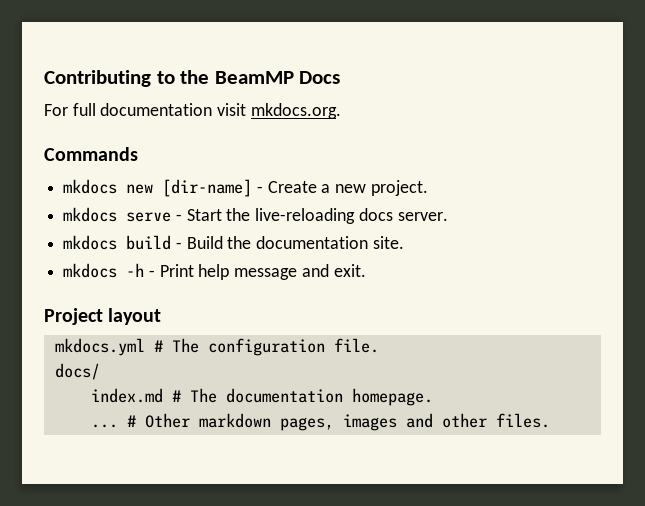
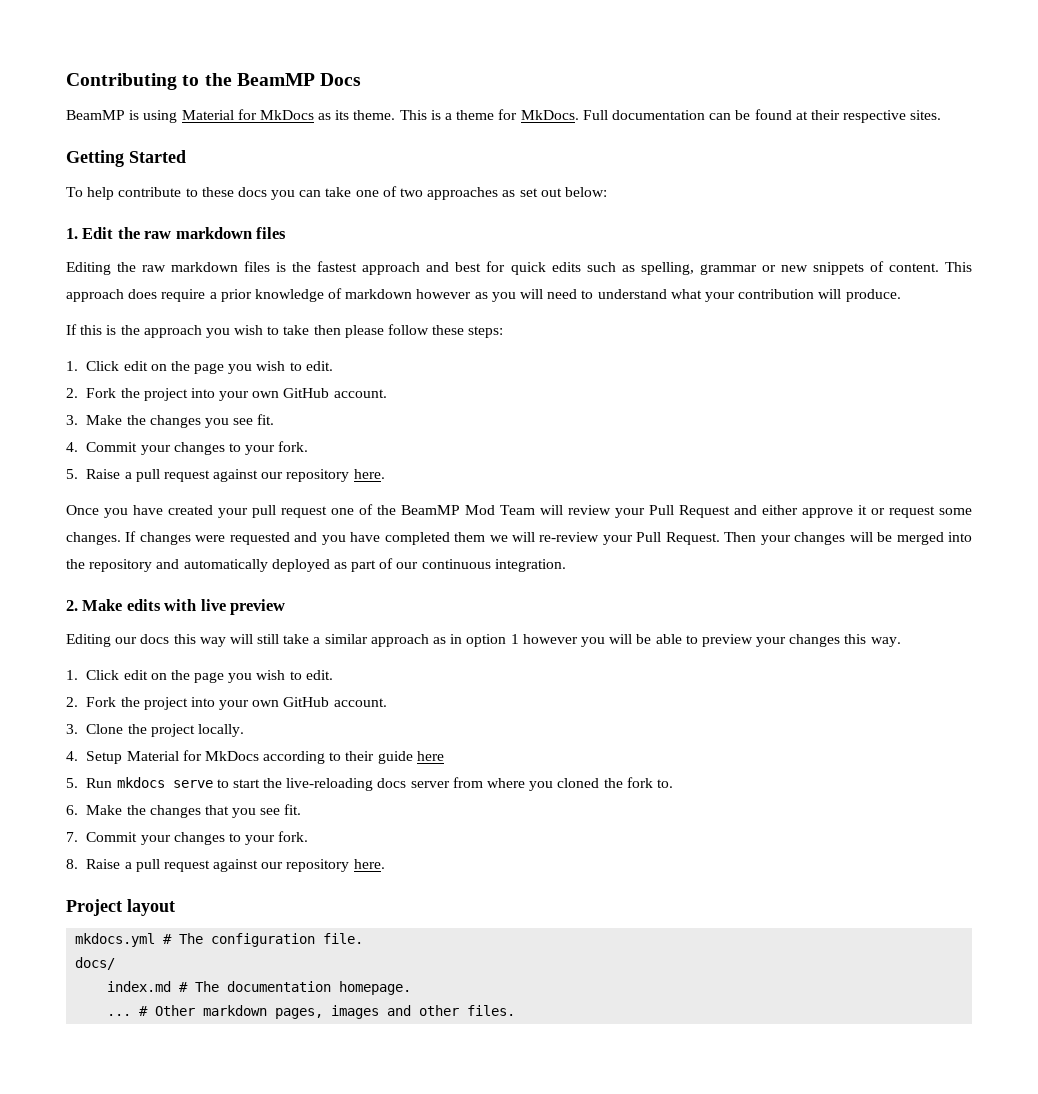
[44,103,341,119] [44,147,138,161] [63,179,428,197] [63,207,448,224] [63,235,404,250] [63,263,366,280] For full documentation visit mkdocs.org. // Commands // mkdocs new [dir-name] - Create a new project. // mkdocs serve - Start the live-reloading docs server. // mkdocs build - Build the documentation site. // mkdocs -h - Print help message and exit. -> [66,109,942,123] [66,150,186,167] [66,186,607,200] [66,227,287,239] [66,261,973,275] [66,288,901,302] [66,324,504,338] [66,361,333,374] [66,388,387,401] [66,414,275,428] [66,441,309,455] [66,469,385,482] [66,504,972,518] [66,531,973,545] [66,558,566,572] [66,599,286,615] [66,634,901,647] [66,670,333,683] [66,697,387,710] [66,724,244,737] [66,750,444,764] [66,777,673,791] [66,804,302,818] [66,831,309,845] [66,859,385,872] BeamMP is using Material for MkDocs as its theme. This is a theme for MkDocs. Full documentation can be found at their respective sites. // Getting Started // To help contribute to these docs you can take one of two approaches as set out below: // 1. Edit the raw markdown files // Editing the raw markdown files is the fastest approach and best for quick edits such as spelling, grammar or new snippets of content. This approach does require a prior knowledge of markdown however as you will need to understand what your contribution will produce. // If this is the approach you wish to take then please follow these steps: // 1. Click edit on the page you wish to edit. // 2. Fork the project into your own GitHub account. // 3. Make the changes you see fit. // 4. Commit your changes to your fork. // 5. Raise a pull request against our repository here. // Once you have created your pull request one of the BeamMP Mod Team will review your Pull Request and either approve it or request some changes. If changes were requested and you have completed them we will re-review your Pull Request. Then your changes will be merged into the repository and automatically deployed as part of our continuous integration. // 2. Make edits with live preview // Editing our docs this way will still take a similar approach as in option 1 however you will be able to preview your changes this way. // 1. Click edit on the page you wish to edit. // 2. Fork the project into your own GitHub account. // 3. Clone the project locally. // 4. Setup Material for MkDocs according to their guide here // 5. Run mkdocs serve to start the live-reloading docs server from where you cloned the fork to. // 6. Make the changes that you see fit. // 7. Commit your changes to your fork. // 8. Raise a pull request against our repository here.

